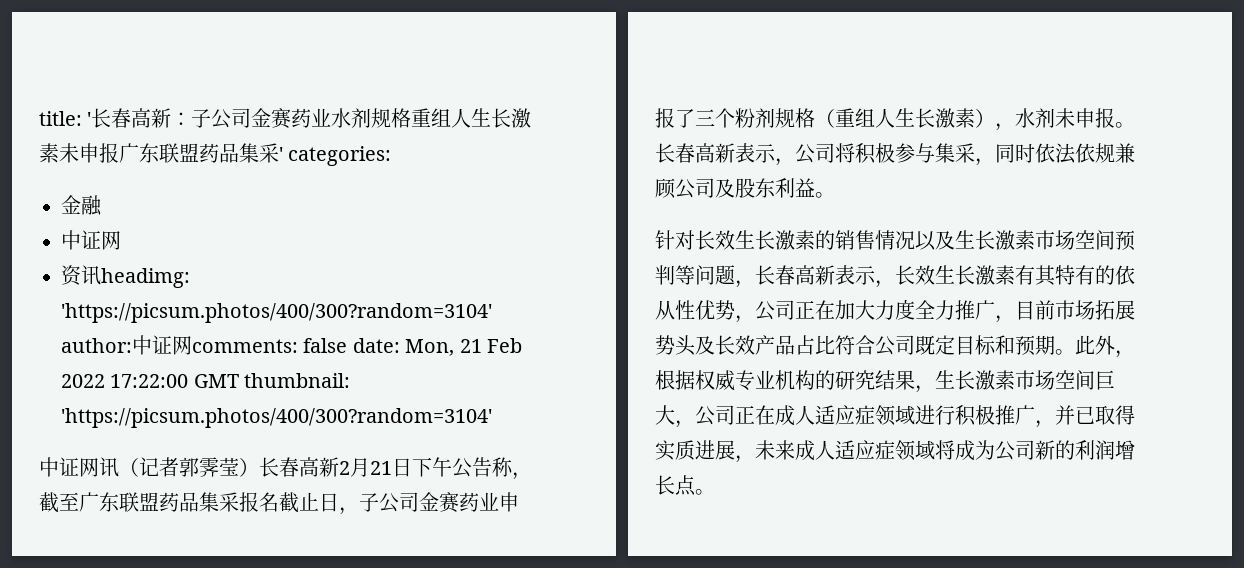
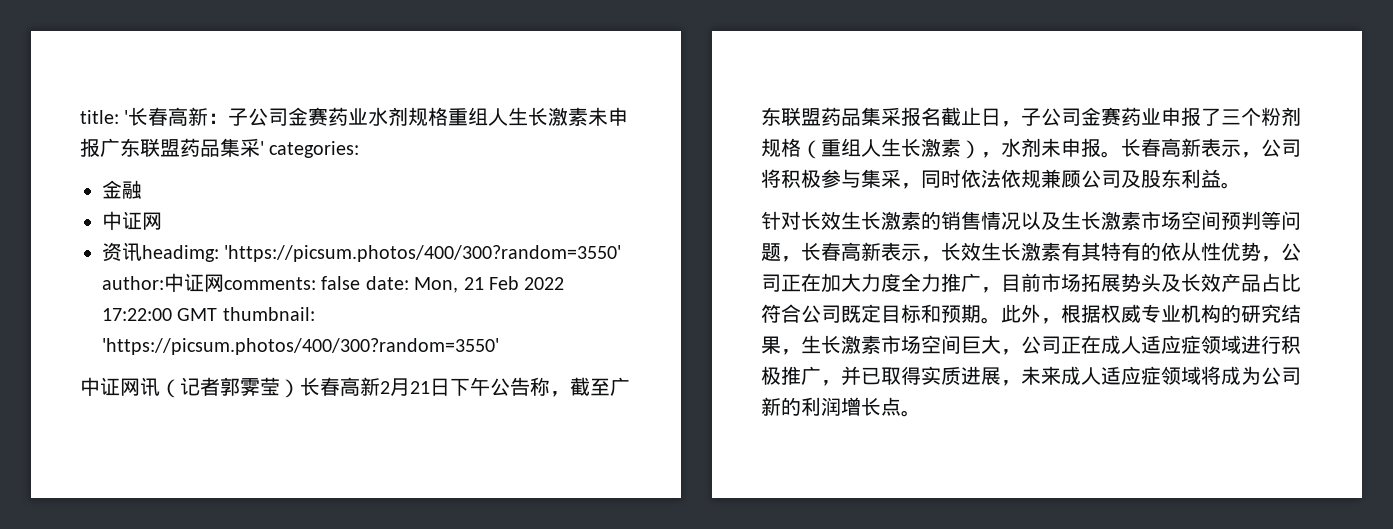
[61,303,492,323] 'https://picsum.photos/400/300?random=3104' -> [224,245,622,262] 'https://picsum.photos/400/300?random=3550'
[61,408,492,428] 'https://picsum.photos/400/300?random=3104' -> [102,338,499,355] 'https://picsum.photos/400/300?random=3550'

